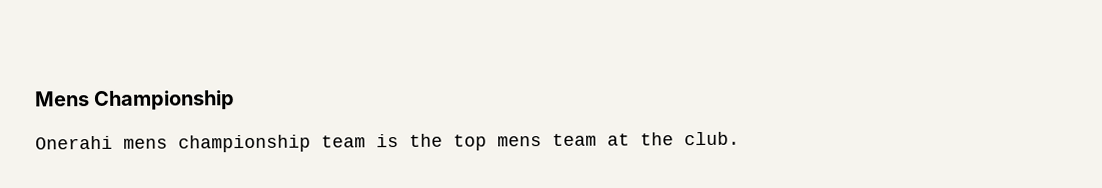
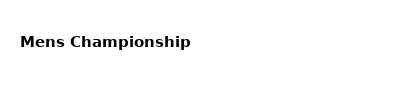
[35,131,740,153] // Onerahi mens championship team is the top mens team at the club. -> (191, 43) none

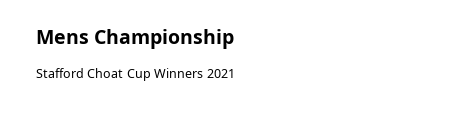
(191, 43) none -> [36,68,235,81] // Stafford Choat Cup Winners 2021

